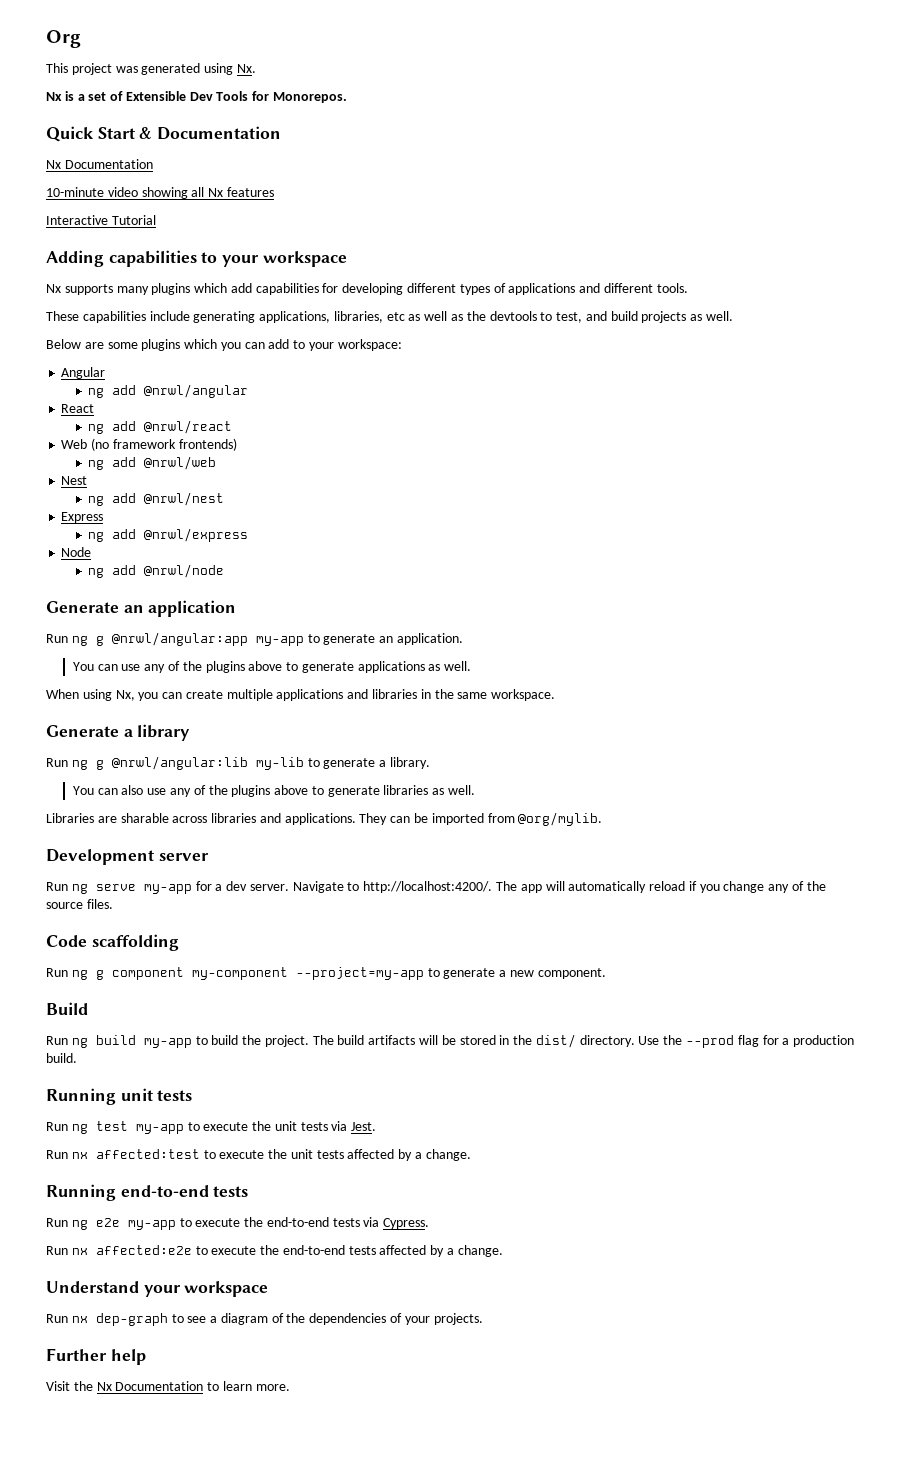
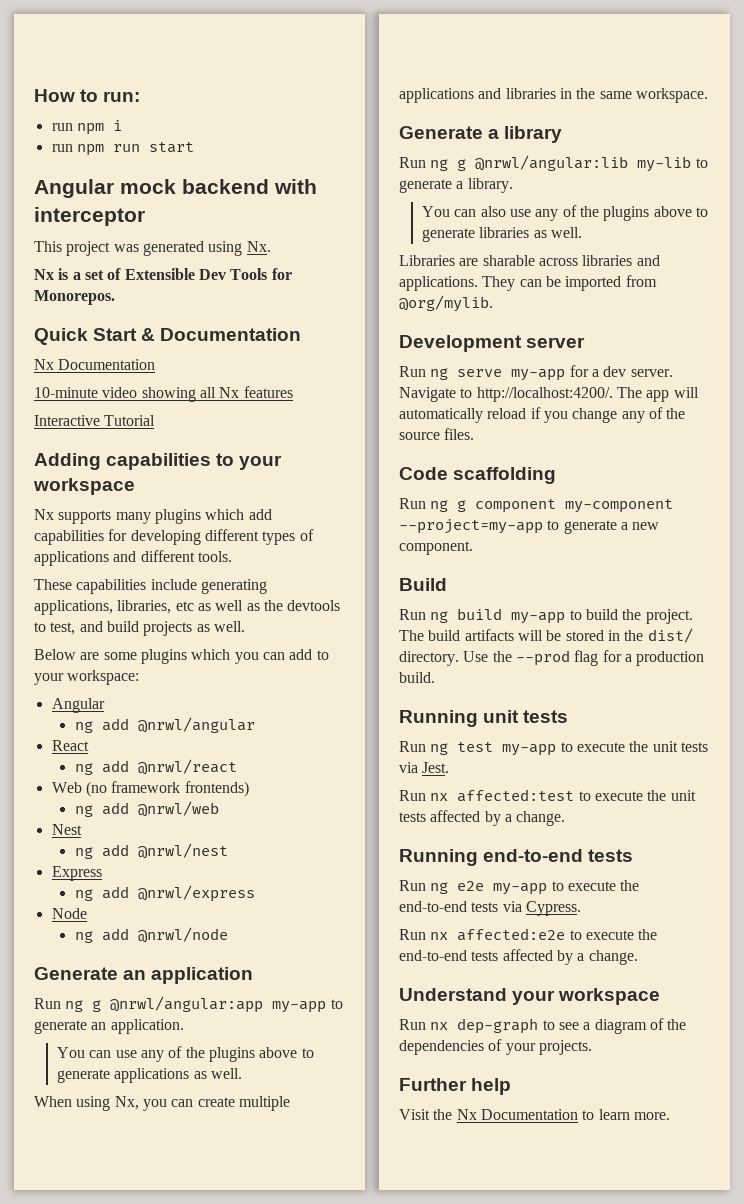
[46,30,81,48] Org -> [34,89,141,102] [51,120,122,135] [51,142,194,156] [34,179,317,198] [34,207,145,226] How to run: // run npm i // run npm run start // Angular mock backend with interceptor

